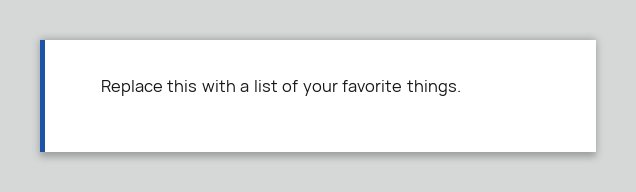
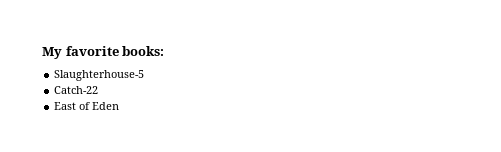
[101,80,461,96] Replace this with a list of your favorite things. -> [42,46,165,59] [54,70,145,81] [54,86,99,94] [54,102,120,110] My favorite books: // Slaughterhouse-5 // Catch-22 // East of Eden

